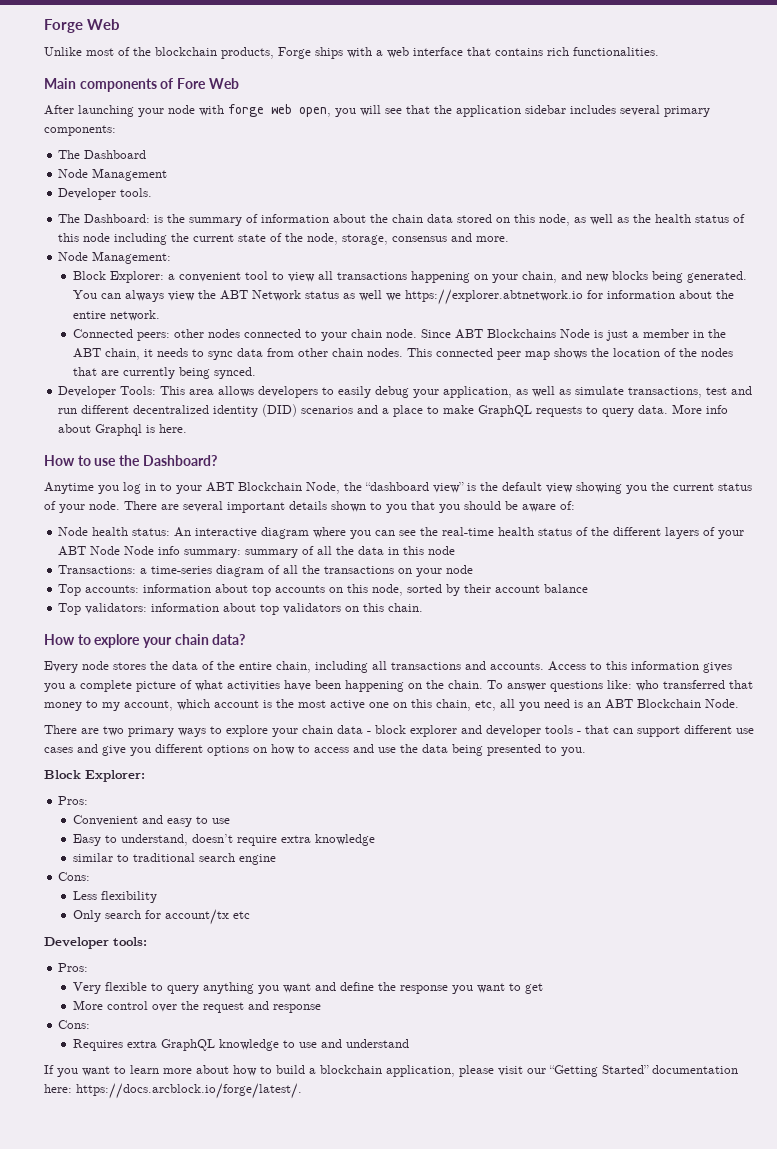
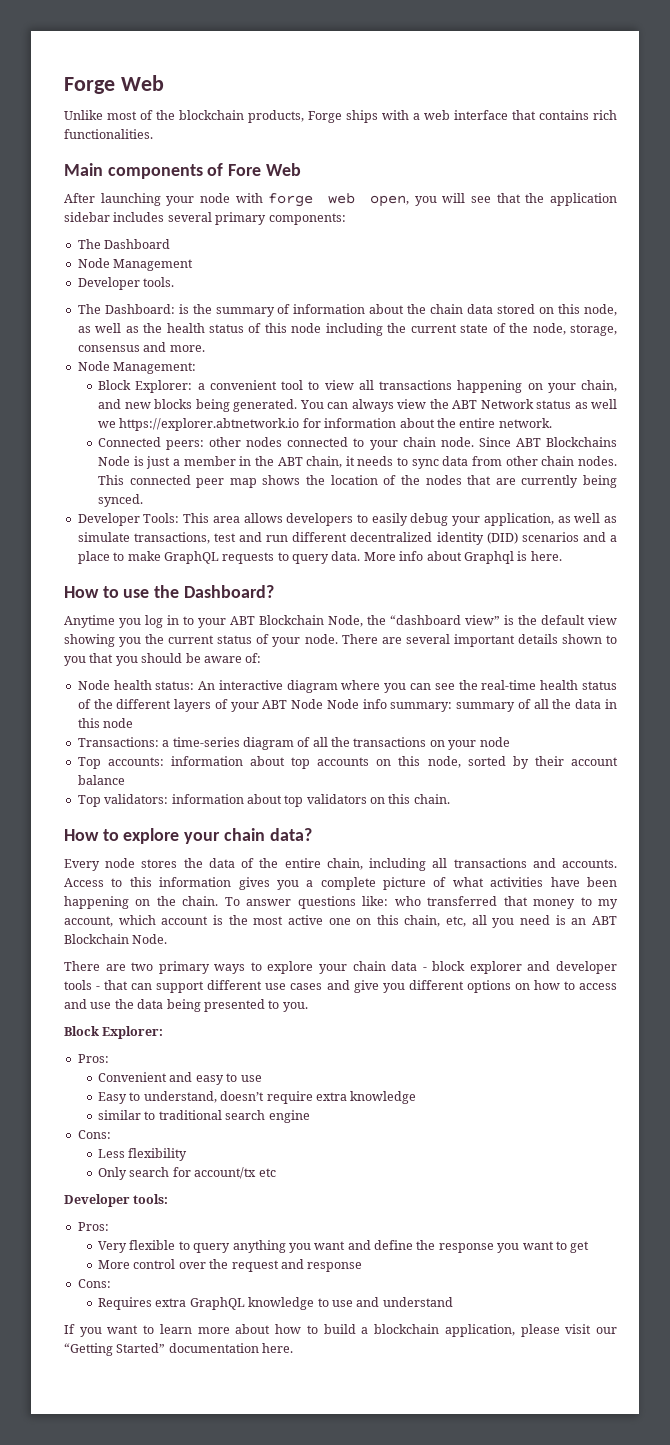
[44,1083,302,1099] here: https://docs.arcblock.io/forge/latest/. -> [262,1343,294,1353] here.

